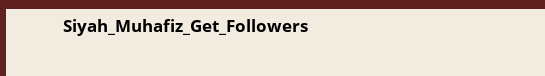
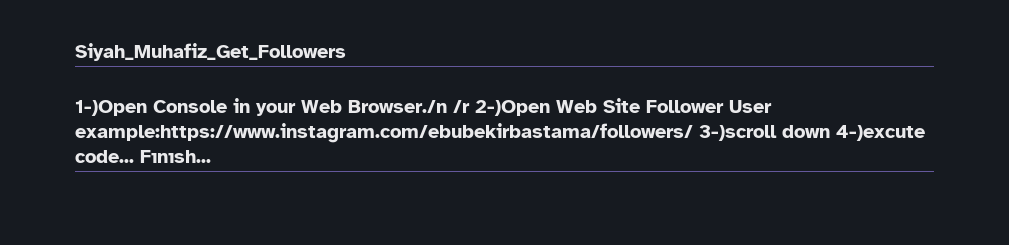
(308, 27) none -> [75,98,772,116] [75,123,925,143] [75,150,211,163] // 1-)Open Console in your Web Browser./n /r 2-)Open Web Site Follower User example:https://www.instagram.com/ebubekirbastama/followers/ 3-)scroll down 4-)excute code... Fınısh...

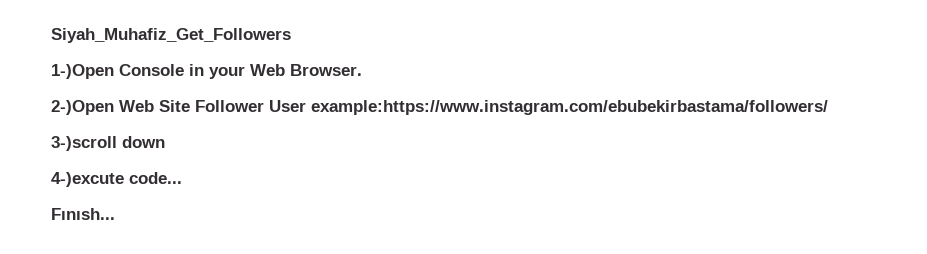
[348,100,470,113] Browser./n /r -> [290,64,362,76] Browser. //
(693, 133) none -> (828, 107) //
(830, 131) none -> (165, 142) //
(134, 156) none -> (182, 178) //

